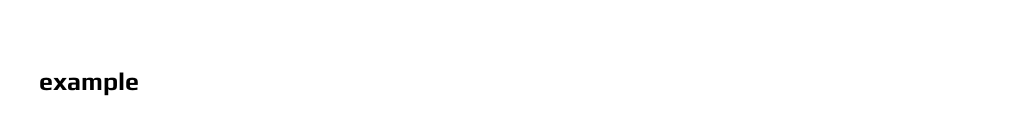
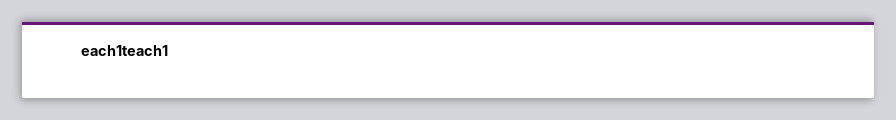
[39,72,139,96] example -> [81,45,168,56] each1teach1

